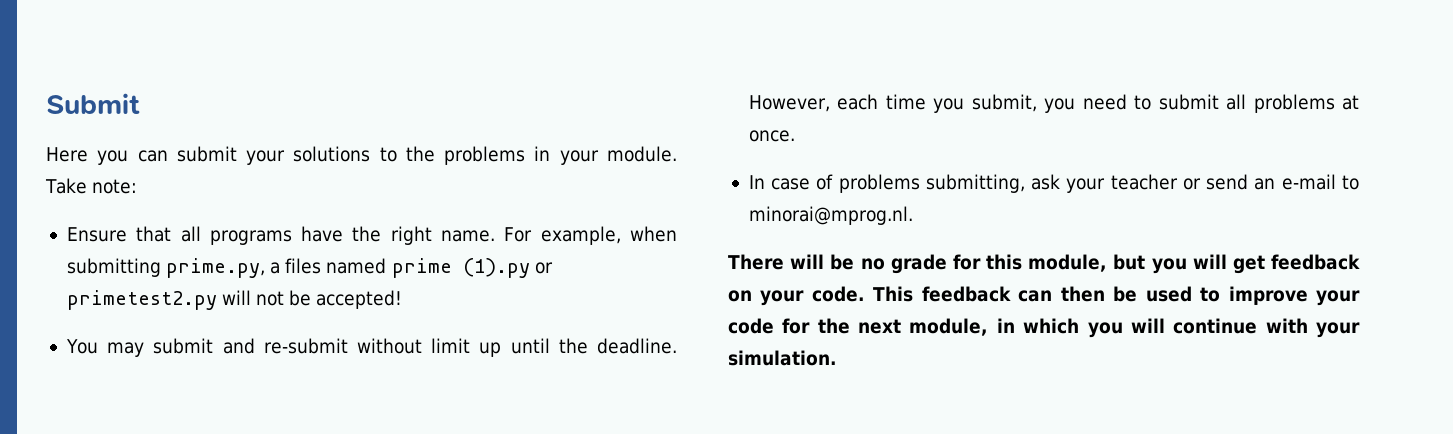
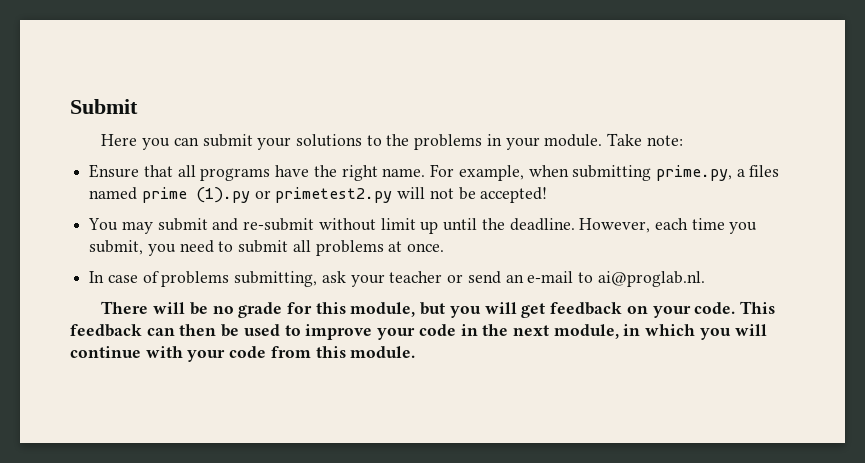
[748,206,913,225] minorai@mprog.nl. -> [597,271,705,287] ai@proglab.nl.
[782,318,811,334] for -> [460,324,478,336] in
[728,350,837,366] simulation. -> [229,346,416,358] code from this module.

